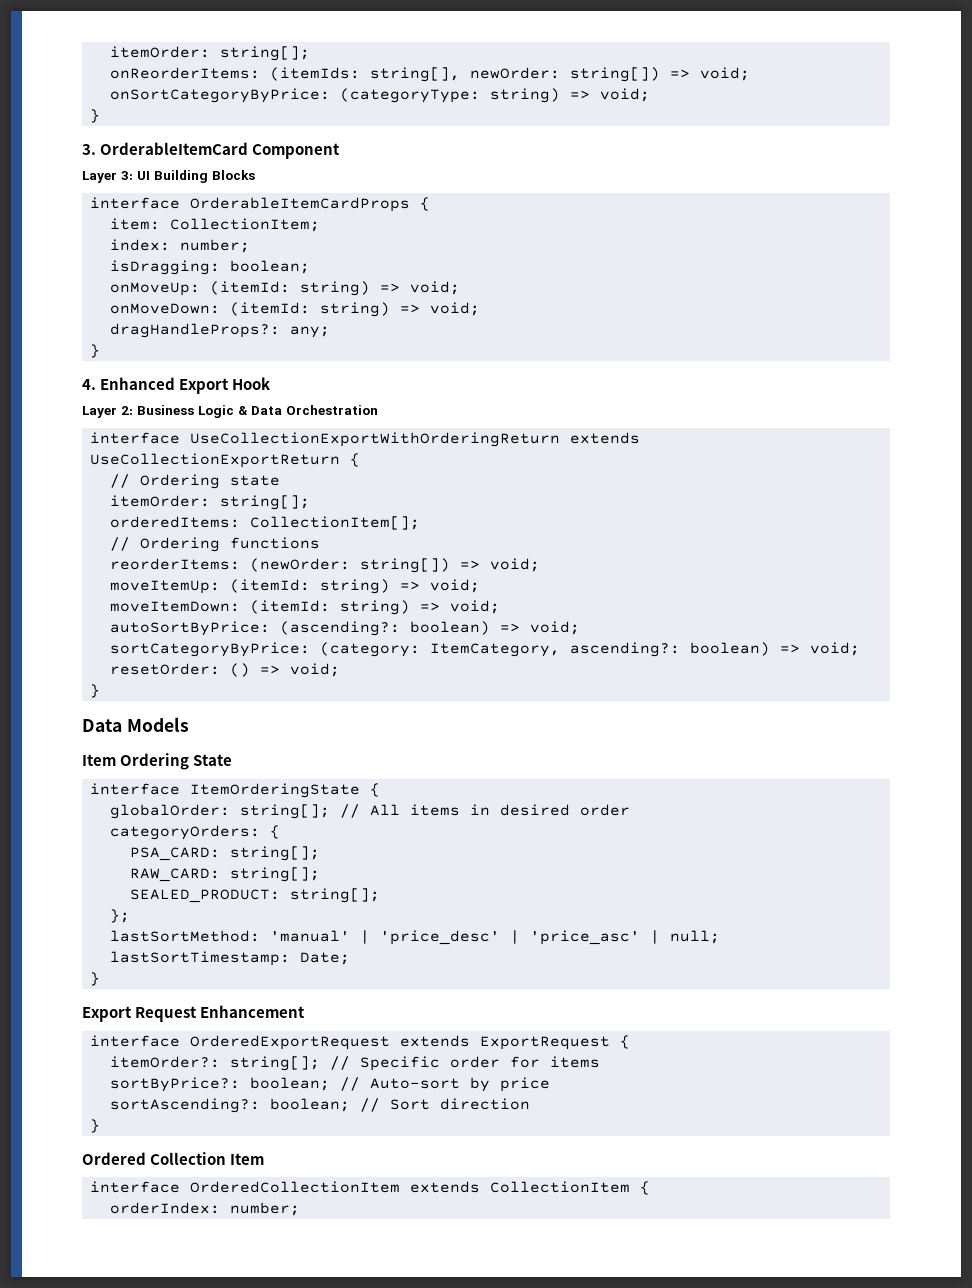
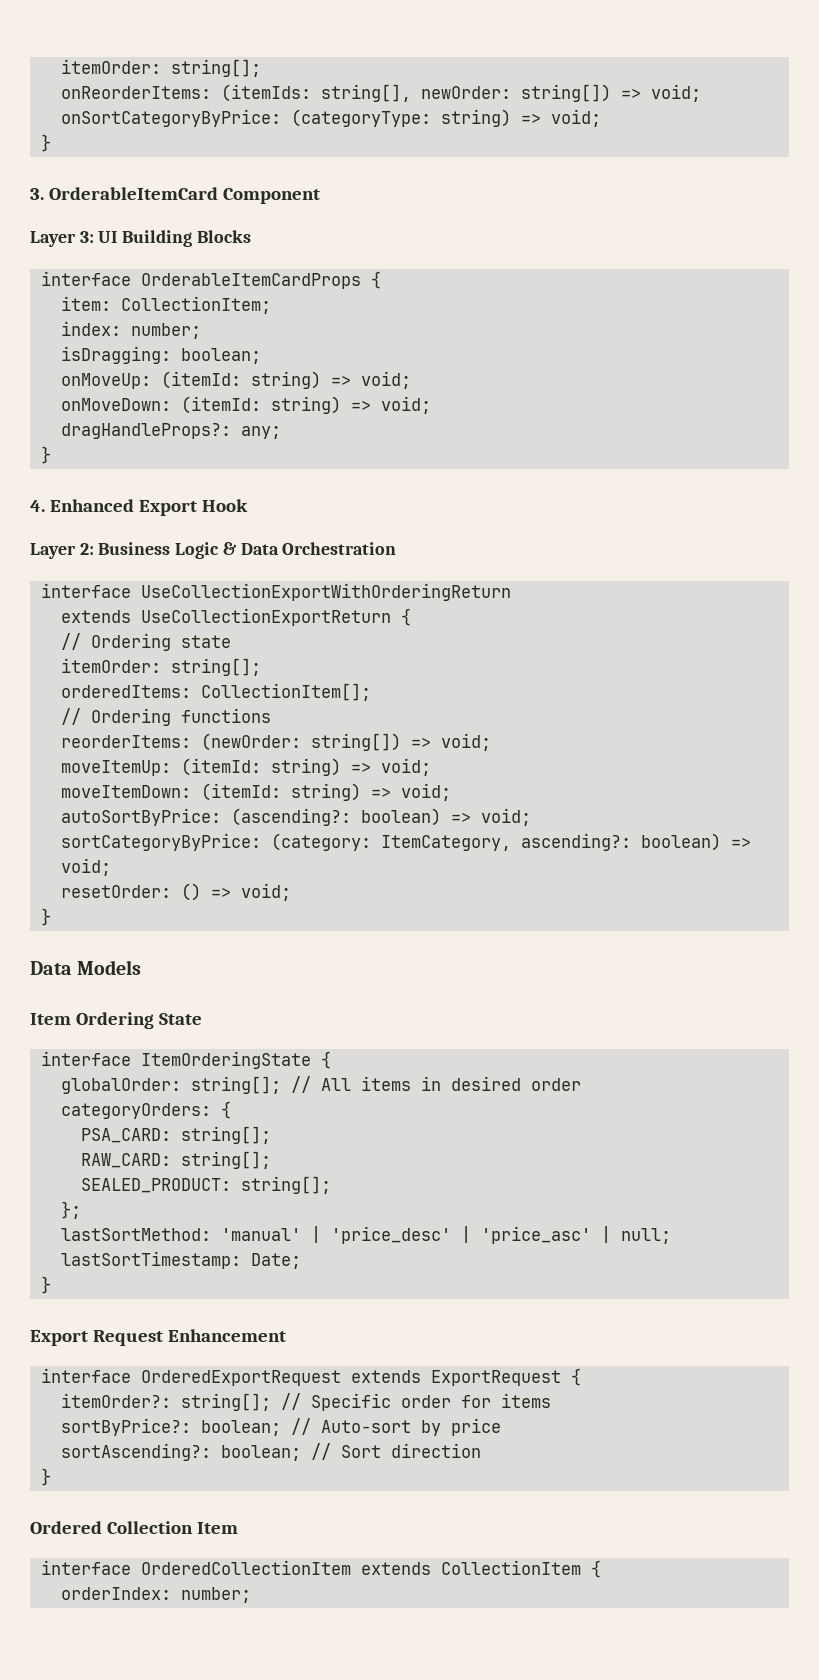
(561, 439) none -> (511, 592) //

